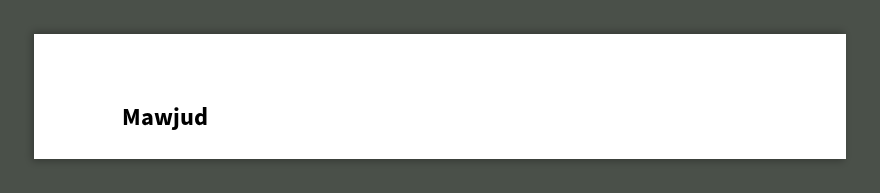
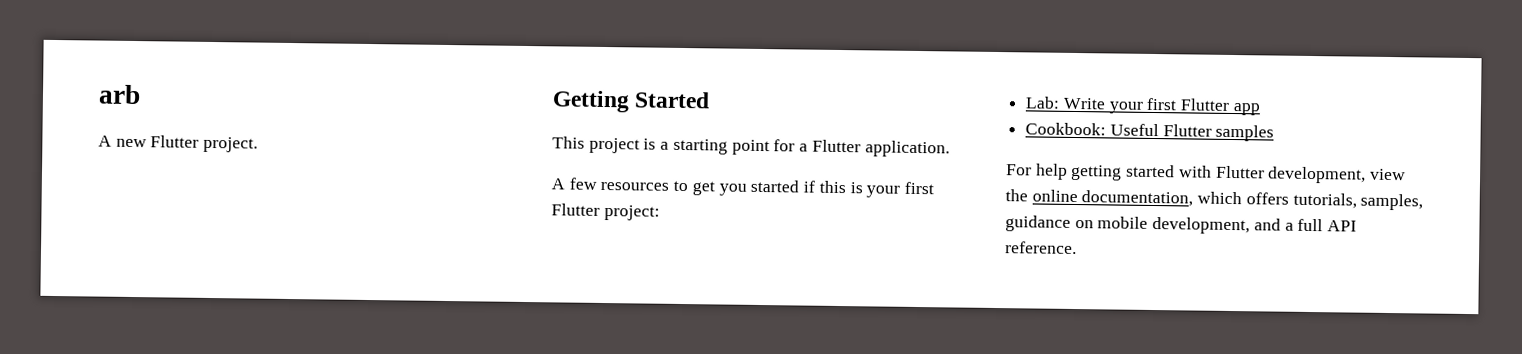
[122,107,208,130] Mawjud -> [98,84,141,105] [98,135,259,153] [552,90,711,113] [552,136,950,158] [551,177,934,198] [551,203,660,221] [1025,96,1260,116] [1025,122,1275,142] [1006,163,1407,184] [1005,189,1424,211] [1005,215,1358,235] [1005,241,1077,255] arb // A new Flutter project. // Getting Started // This project is a starting point for a Flutter application. // A few resources to get you started if this is your first Flutter project: // Lab: Write your first Flutter app // Cookbook: Useful Flutter samples // For help getting started with Flutter development, view the online documentation, which offers tutorials, samples, guidance on mobile development, and a full API reference.

